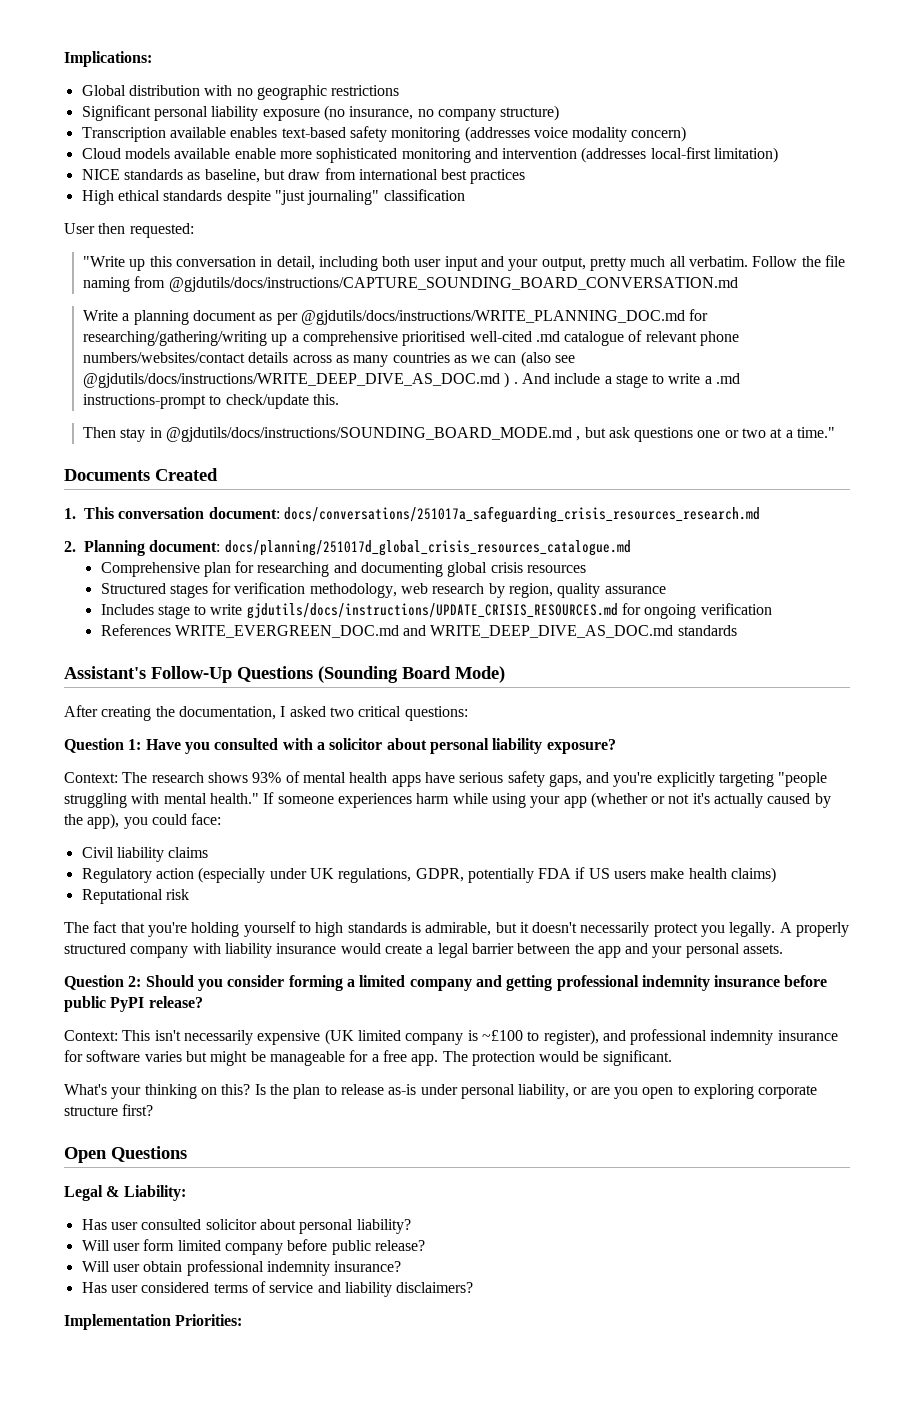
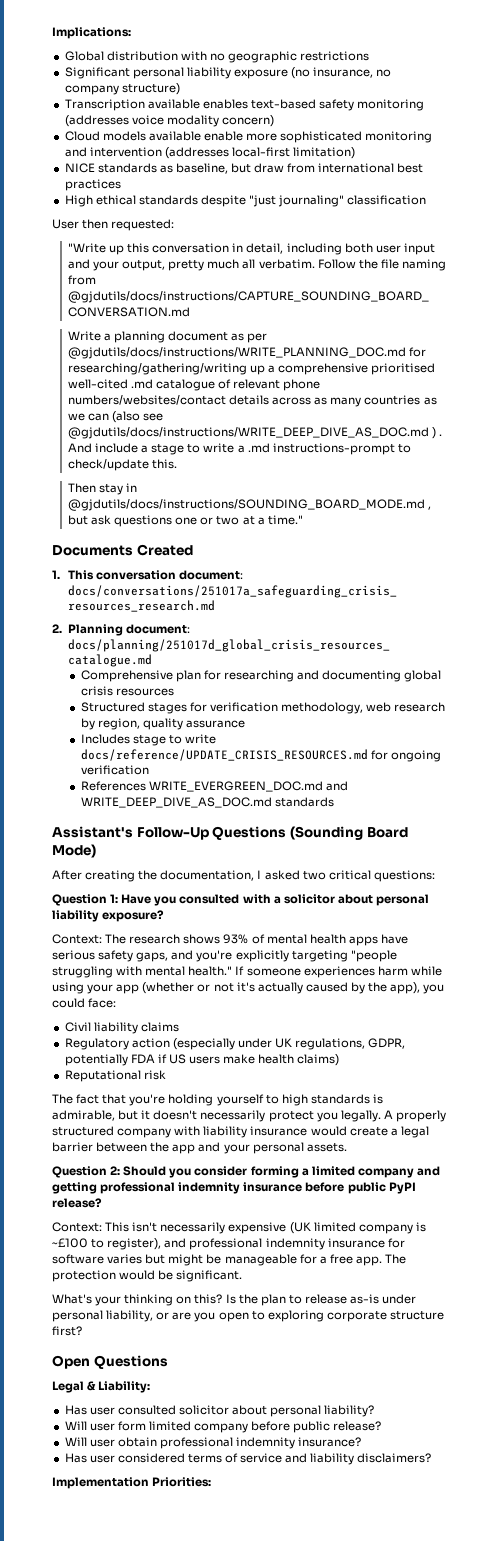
[246,603,618,619] gjdutils/docs/instructions/UPDATE_CRISIS_RESOURCES.md -> [80,749,368,761] docs/reference/UPDATE_CRISIS_RESOURCES.md

